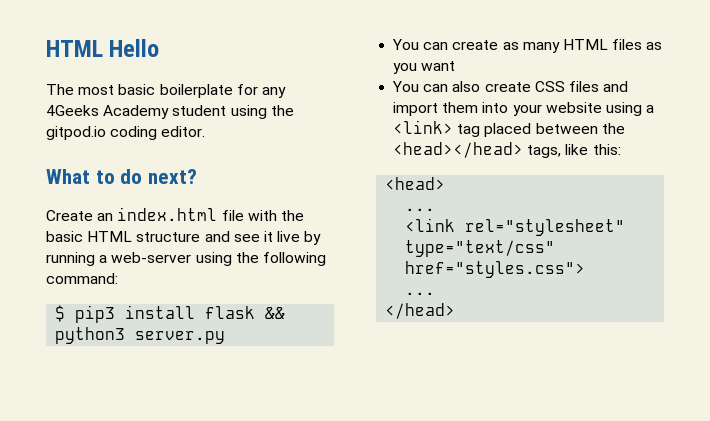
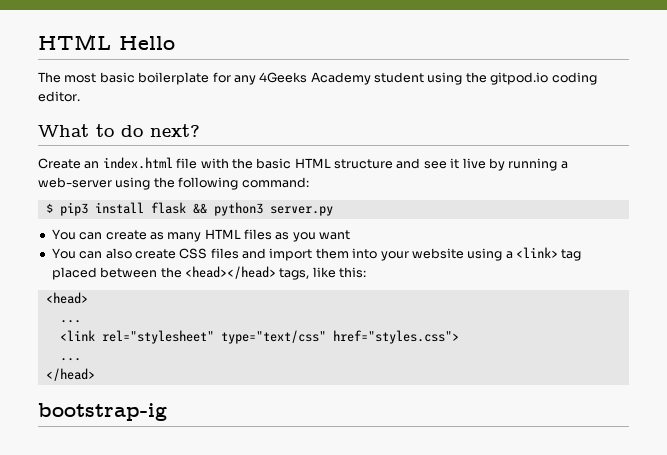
(456, 311) none -> [38,403,167,421] // bootstrap-ig

